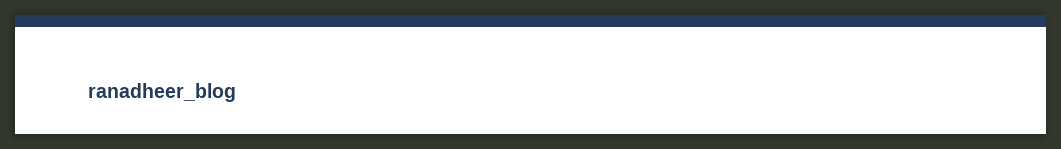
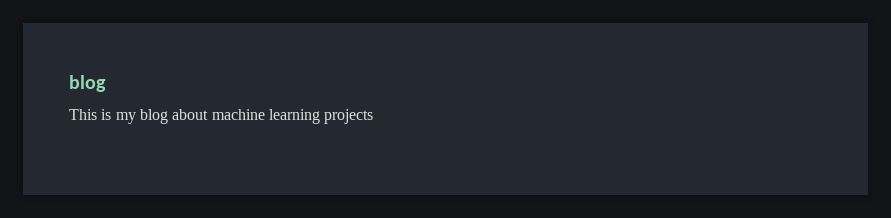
[88,83,236,102] ranadheer_blog -> [69,75,106,92] [69,109,374,124] blog // This is my blog about machine learning projects

